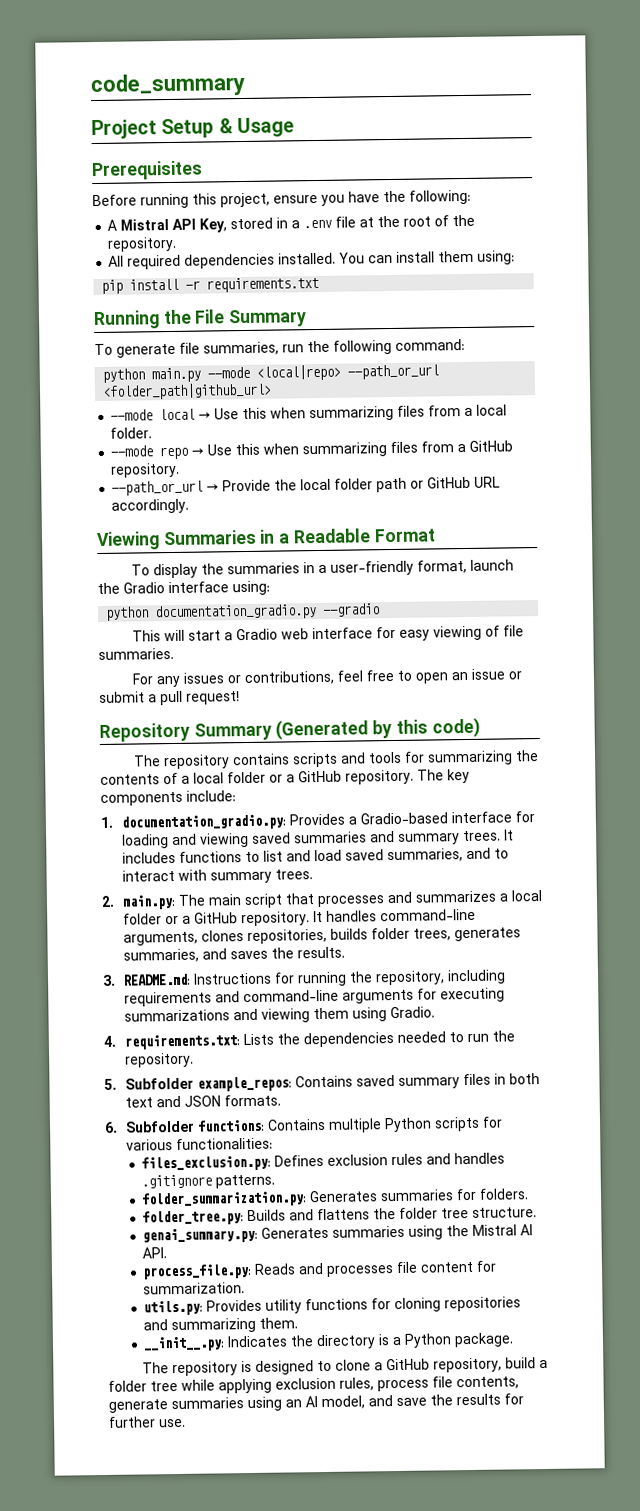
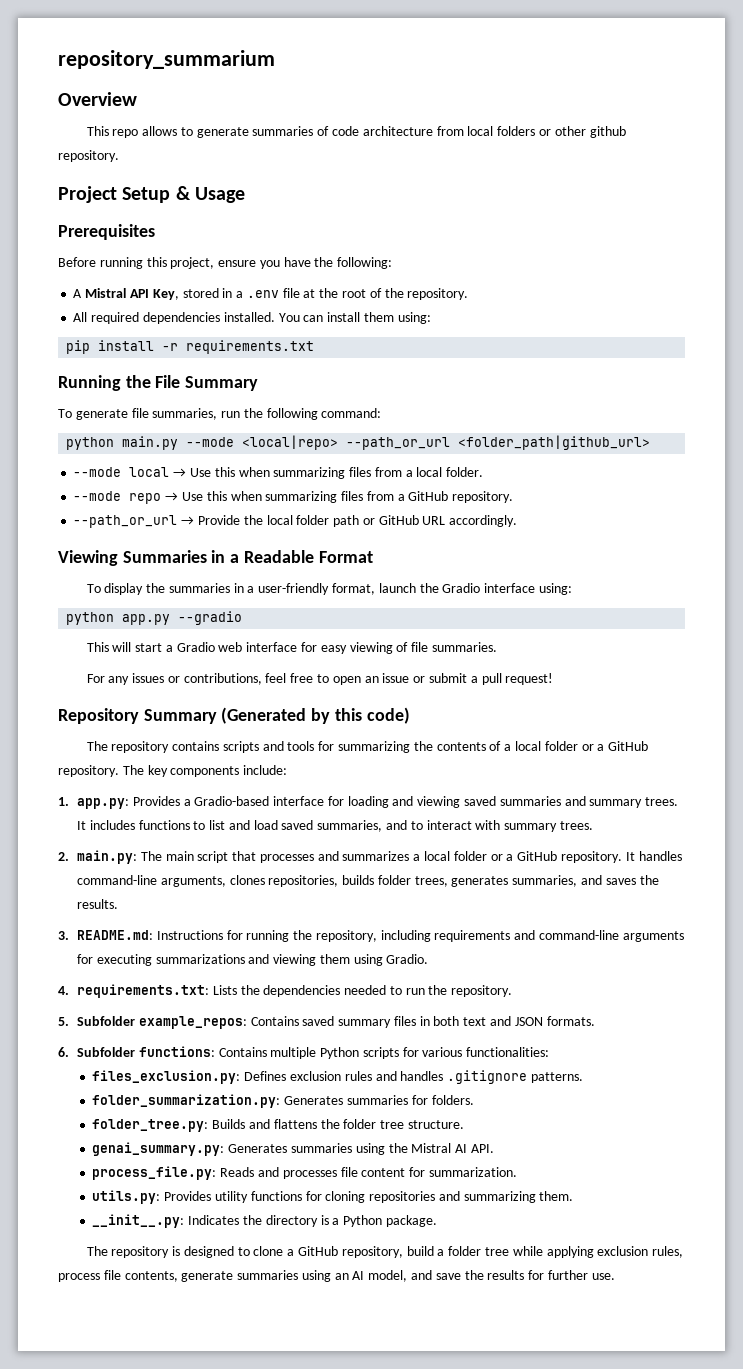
[90,72,246,98] code_summary -> [58,50,275,69] [58,92,137,106] [86,126,626,138] [58,150,119,162] repository_summarium // Overview // This repo allows to generate summaries of code architecture from local folders or other github repository.
[154,604,318,621] documentation_gradio.py -> [122,614,171,625] app.py
[120,814,286,831] documentation_gradio.py: -> [77,798,130,809] app.py:

